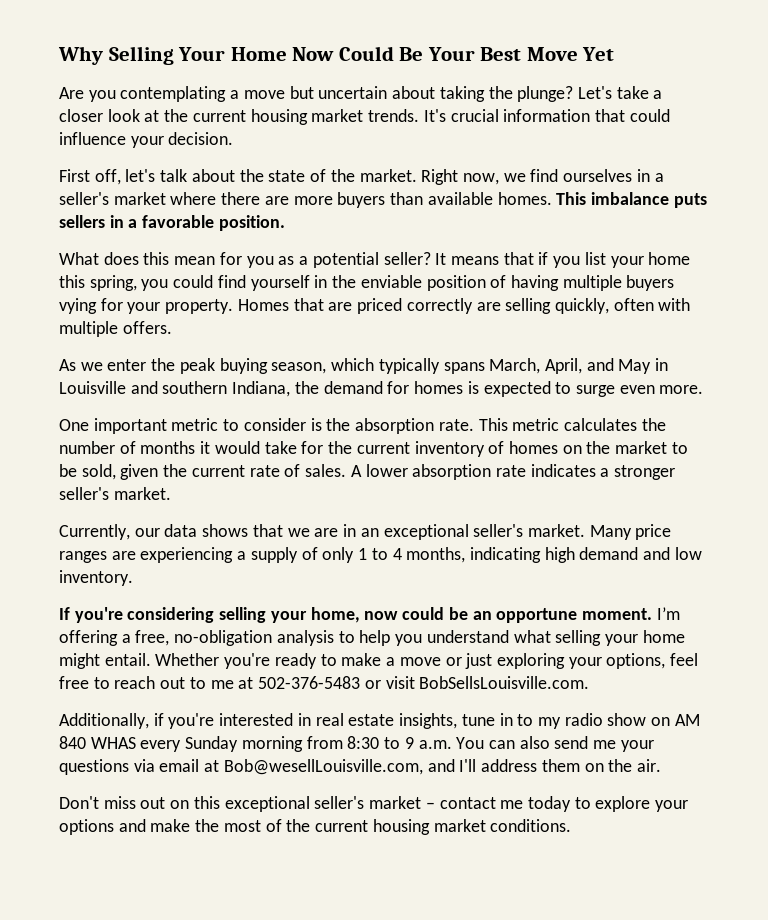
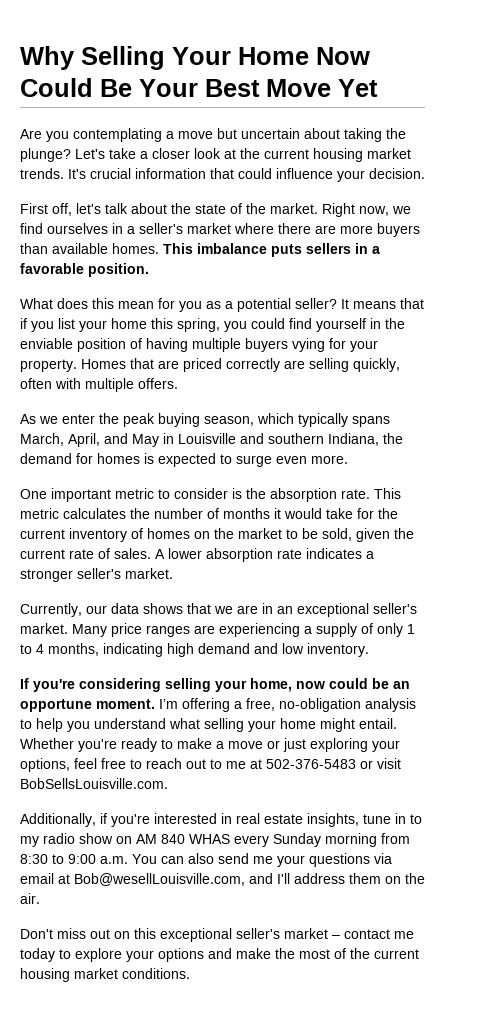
[404,737,414,749] 9 -> [68,854,96,864] 9:00

